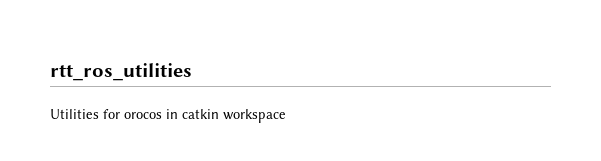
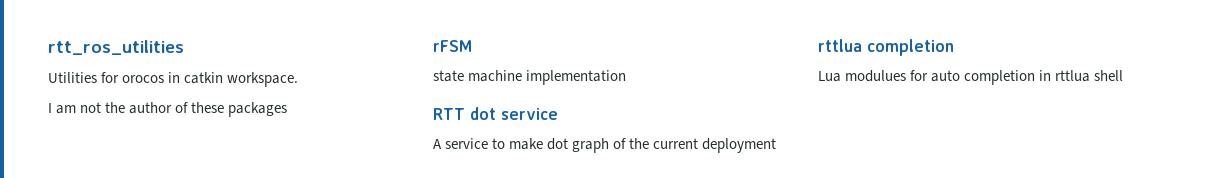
[223,109,286,123] workspace -> [227,72,299,87] [48,102,288,117] [433,40,472,52] [433,70,627,85] [433,107,558,120] [433,138,777,153] [818,39,954,56] [818,70,1124,85] workspace. // I am not the author of these packages // rFSM // state machine implementation // RTT dot service // A service to make dot graph of the current deployment // rttlua completion // Lua modulues for auto completion in rttlua shell

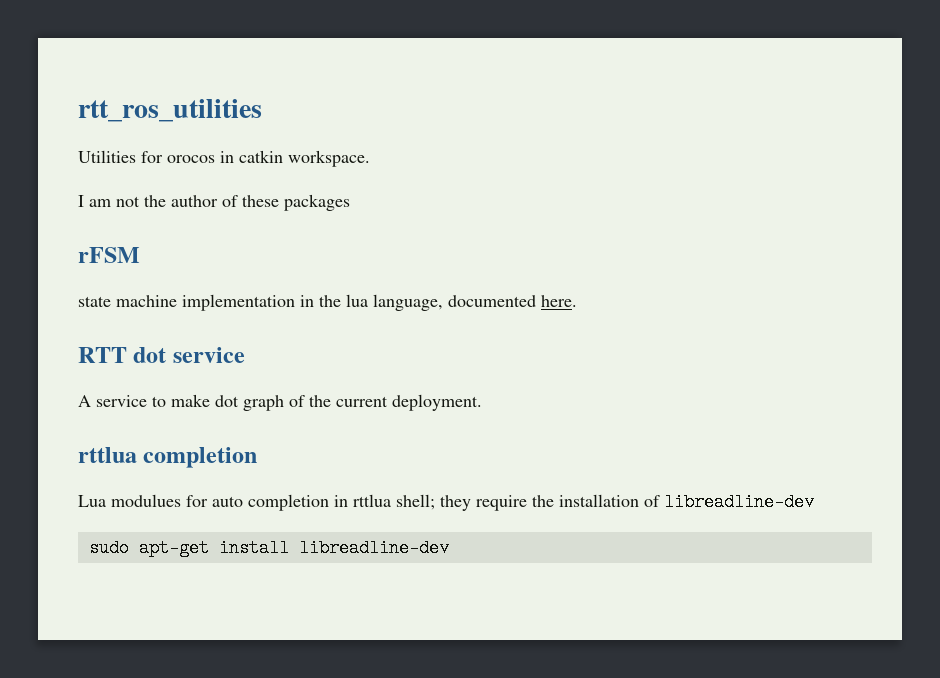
(627, 77) none -> [300,294,577,311] in the lua language, documented here.
[702,138,777,153] deployment -> [392,394,482,411] deployment.
[1094,70,1124,81] shell -> [396,493,814,511] [88,539,449,557] shell; they require the installation of libreadline-dev // sudo apt-get install libreadline-dev

